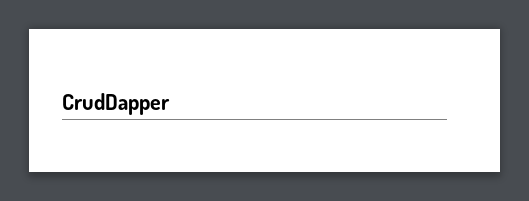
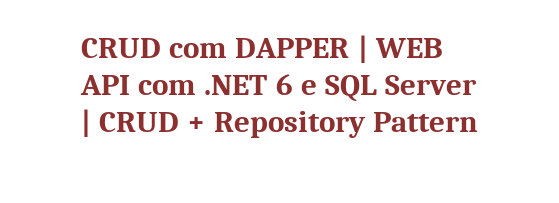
[62,93,170,115] CrudDapper -> [81,35,443,63] [80,74,478,102] [81,109,478,138] CRUD com DAPPER | WEB API com .NET 6 e SQL Server | CRUD + Repository Pattern

